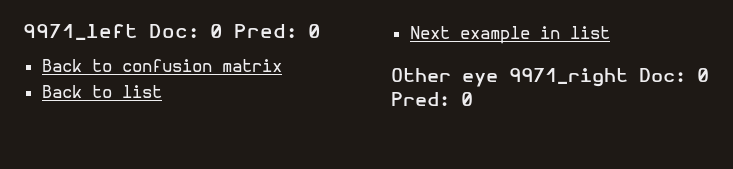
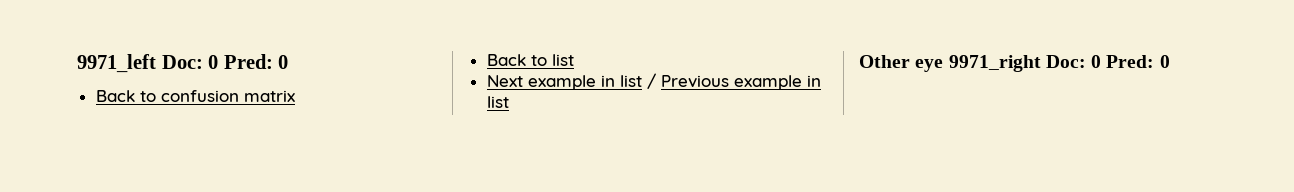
(610, 32) none -> [646,73,821,90] [486,96,509,108] / Previous example in list

